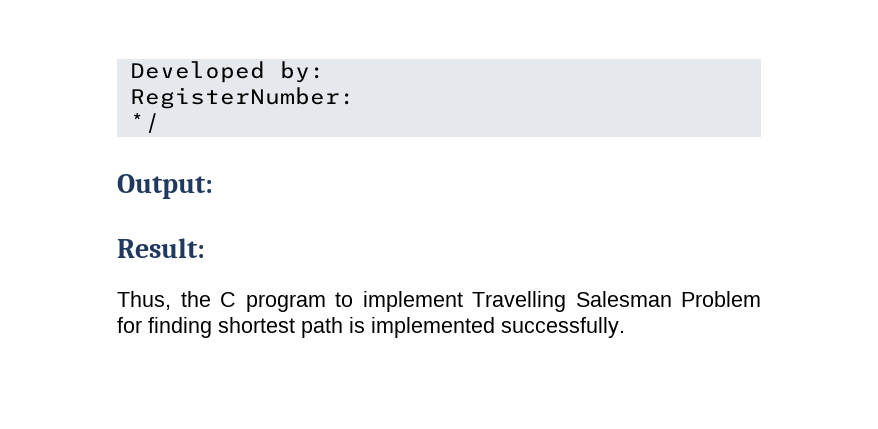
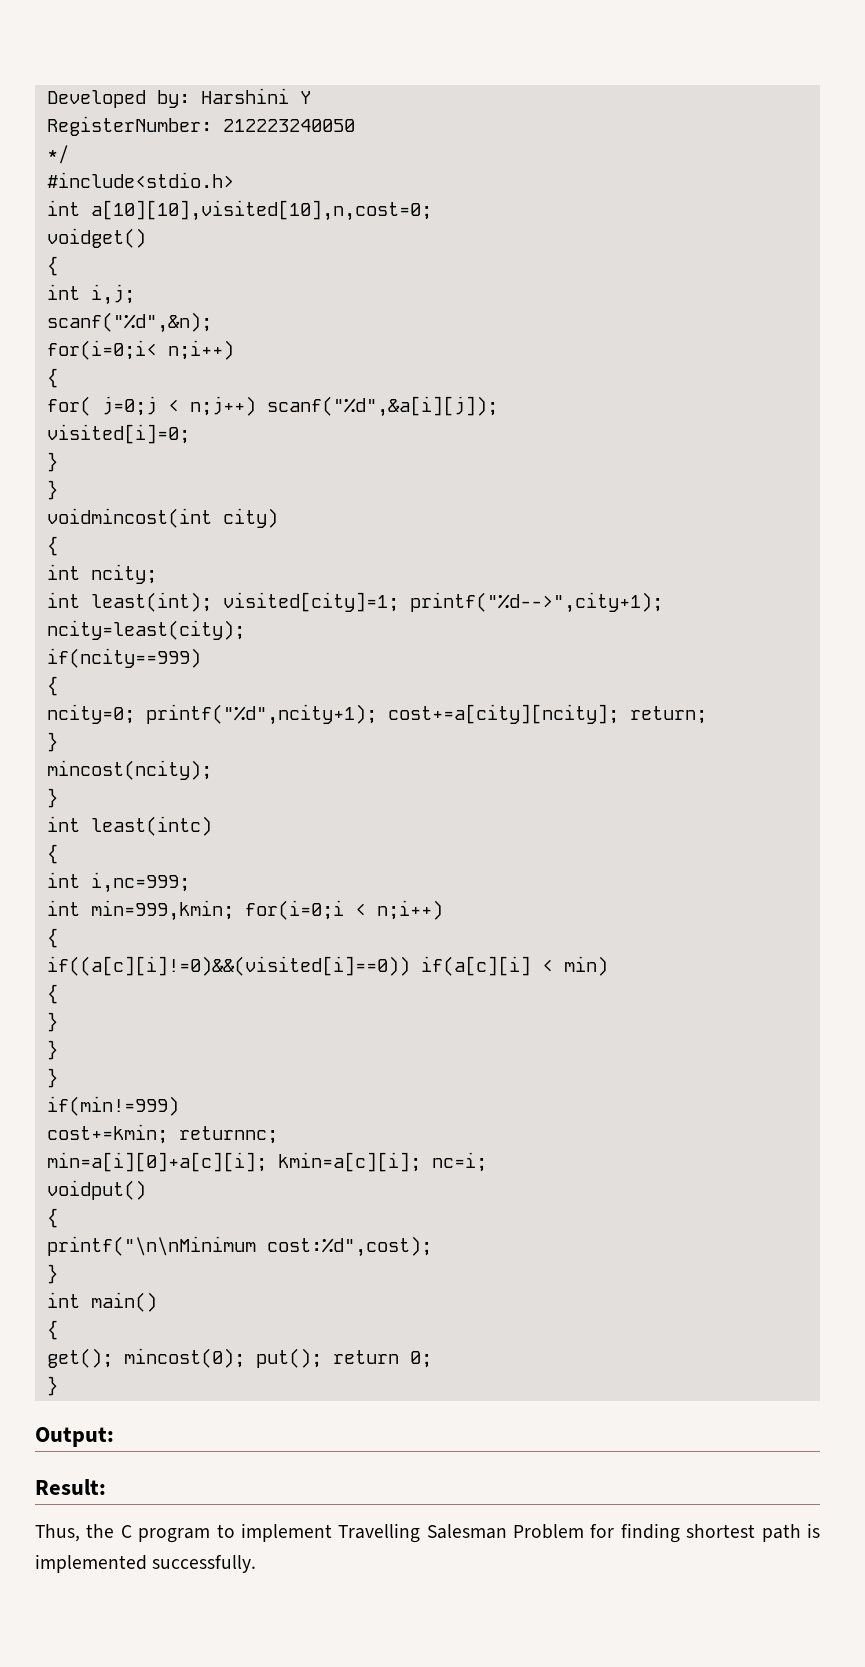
(325, 72) none -> [200,88,311,104] Harshini Y
(355, 98) none -> [222,119,355,132] 212223240050
(160, 123) none -> [46,172,234,188] [46,200,432,221] [46,228,146,248] [46,256,58,276] [46,284,135,305] [46,312,212,333] [46,340,234,360] [46,368,58,388] [46,396,498,417] [46,424,190,444] [46,452,58,472] [46,480,58,500] [46,508,278,528] [46,536,58,556] [46,564,157,584] [46,592,663,613] [46,620,245,640] [46,648,201,668] [46,676,58,696] [46,704,707,725] [46,732,58,752] [46,760,212,780] [46,788,58,808] [46,816,212,836] [46,844,58,864] [46,872,190,893] [46,900,443,921] [46,928,58,948] [46,956,608,976] [46,984,58,1004] [46,1012,58,1032] [46,1040,58,1060] [46,1068,58,1088] [46,1096,179,1116] [46,1124,278,1144] [46,1152,487,1172] [46,1180,146,1200] [46,1208,58,1228] [46,1236,432,1257] [46,1264,58,1284] [46,1292,157,1312] [46,1320,58,1340] [46,1348,432,1368] [46,1376,58,1396] // #include<stdio.h> // int a[10][10],visited[10],n,cost=0; // voidget() // { // int i,j; // scanf("%d",&n); // for(i=0;i< n;i++) // { // for( j=0;j < n;j++) scanf("%d",&a[i][j]); // visited[i]=0; // } // } // voidmincost(int city) // { // int ncity; // int least(int); visited[city]=1; printf("%d-->",city+1); ncity=least(city); // if(ncity==999) // { // ncity=0; printf("%d",ncity+1); cost+=a[city][ncity]; return; // } // mincost(ncity); // } // int least(intc) // { // int i,nc=999; // int min=999,kmin; for(i=0;i < n;i++) // { // if((a[c][i]!=0)&&(visited[i]==0)) if(a[c][i] < min) // { // } // } // } // if(min!=999) // cost+=kmin; returnnc; // min=a[i][0]+a[c][i]; kmin=a[c][i]; nc=i; // voidput() // { // printf("\n\nMinimum cost:%d",cost); // } // int main() // { // get(); mincost(0); put(); return 0; // }

